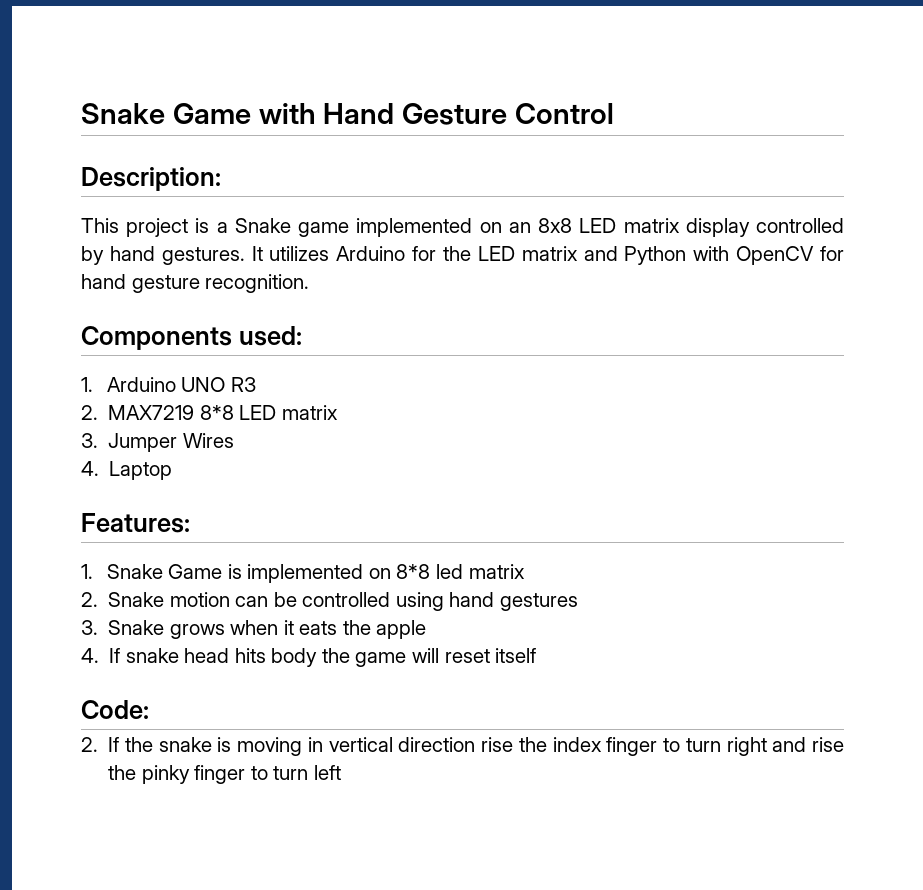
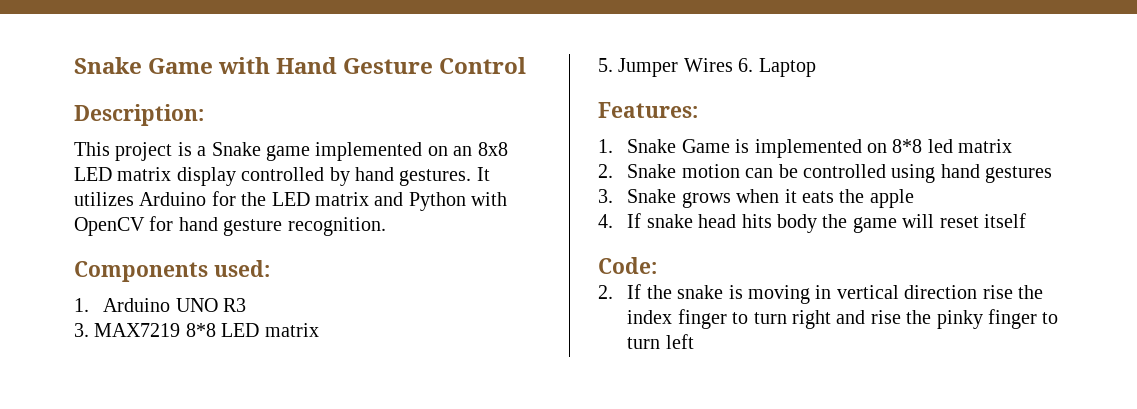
[81,405,98,420] 2. -> [74,323,89,337] 3.
[81,433,98,448] 3. -> [598,58,613,72] 5.
[81,461,99,476] // 4. -> [738,58,754,72] 6.

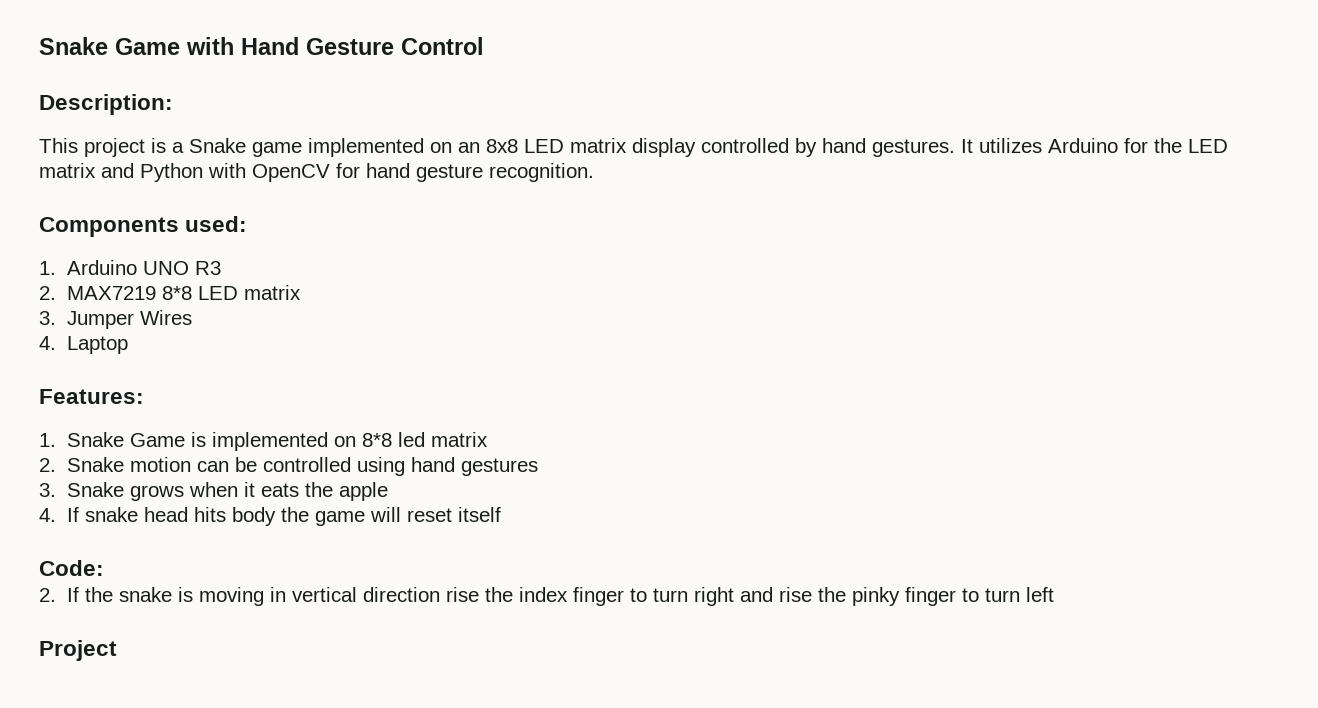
[74,323,89,337] 3. -> [39,286,56,300] 2.
[598,58,613,72] 5. -> [39,311,56,325] 3.
[738,58,754,72] 6. -> [39,336,56,350] // 4.
(694, 341) none -> [39,640,117,661] // Project

